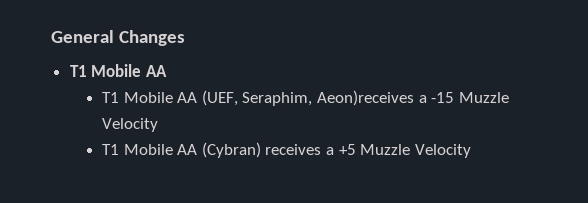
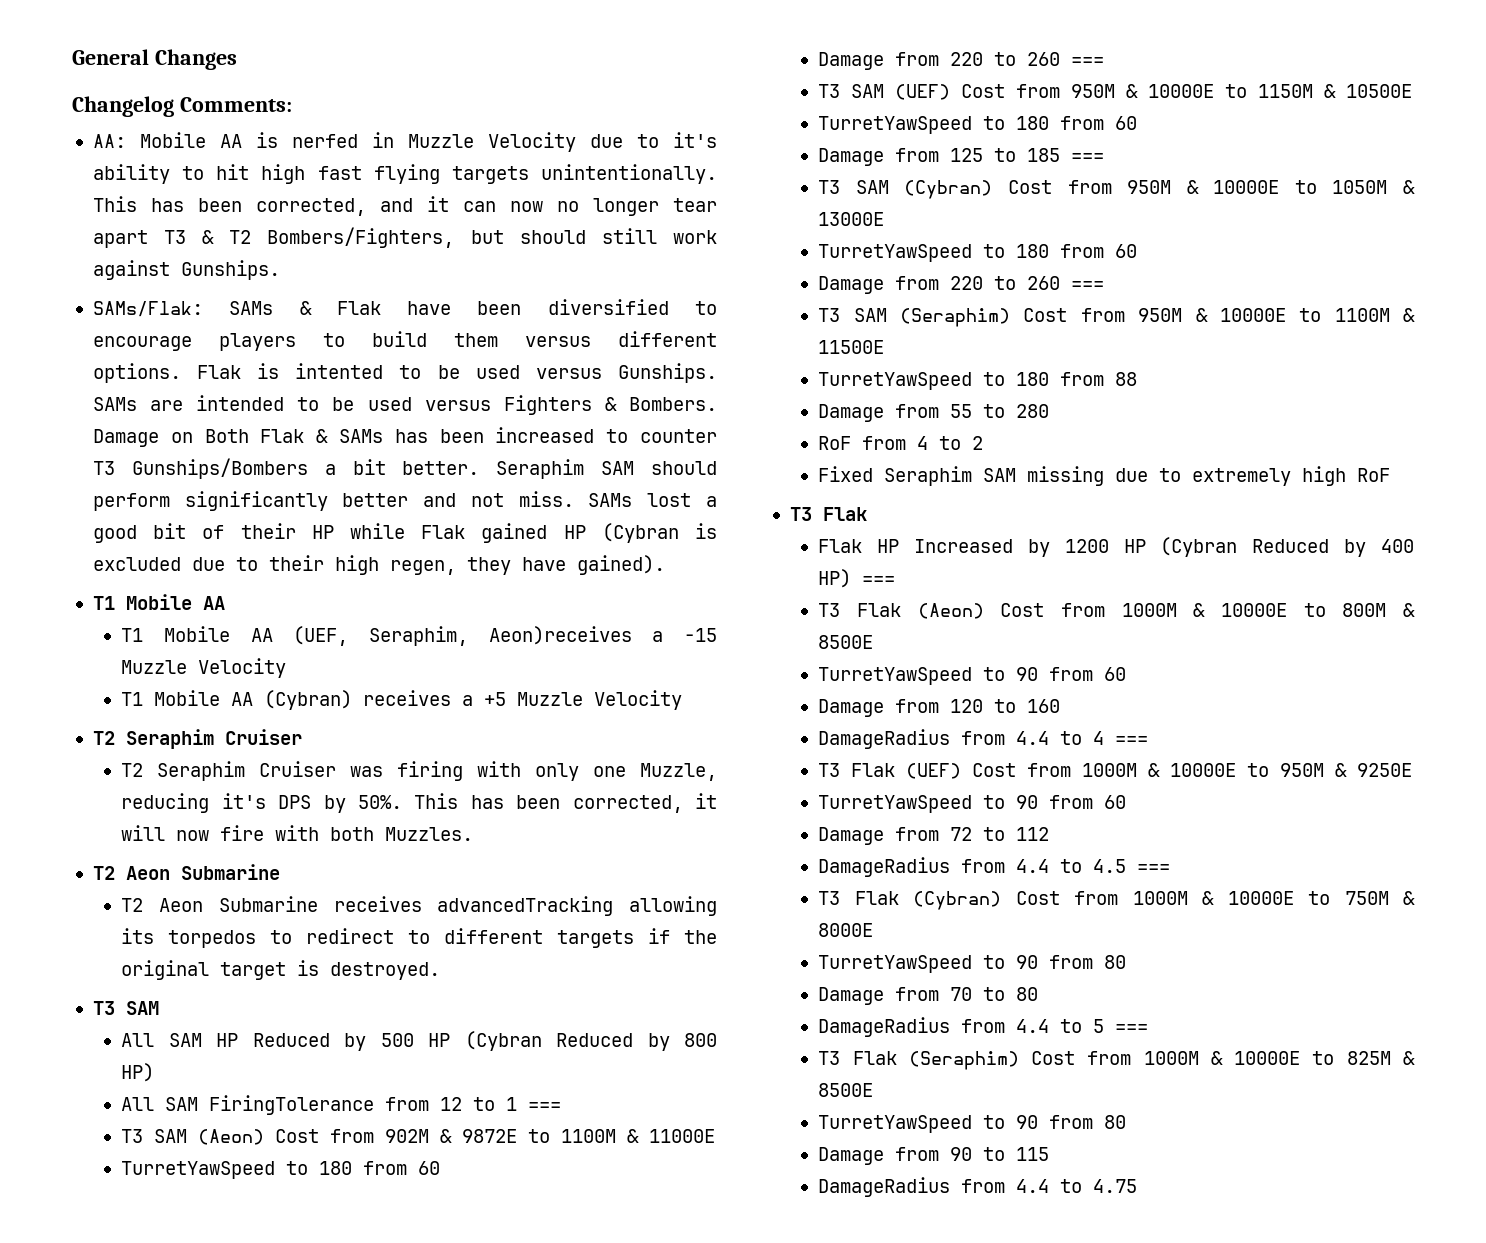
(185, 38) none -> [72,96,292,117] [92,132,717,152] [92,164,717,184] [92,196,717,216] [92,227,717,248] [92,260,280,280] [92,299,717,317] [92,331,717,351] [92,363,717,383] [92,395,717,415] [92,427,717,447] [92,458,717,479] [92,491,718,511] [92,523,717,543] [92,555,665,575] // Changelog Comments: // AA: Mobile AA is nerfed in Muzzle Velocity due to it's ability to hit high fast flying targets unintentionally. This has been corrected, and it can now no longer tear apart T3 & T2 Bombers/Fighters, but should still work against Gunships. // SAMs/Flak: SAMs & Flak have been diversified to encourage players to build them versus different options. Flak is intented to be used versus Gunships. SAMs are intended to be used versus Fighters & Bombers. Damage on Both Flak & SAMs has been increased to counter T3 Gunships/Bombers a bit better. Seraphim SAM should perform significantly better and not miss. SAMs lost a good bit of their HP while Flak gained HP (Cybran is excluded due to their high regen, they have gained).
(471, 151) none -> [92,729,302,749] [121,761,717,781] [121,793,717,813] [121,825,474,841] [92,864,280,880] [121,896,717,916] [121,928,717,948] [121,960,441,980] [92,1001,159,1015] [121,1031,717,1051] [121,1063,155,1082] [121,1095,562,1115] [121,1129,716,1145] [121,1161,441,1179] [818,52,1105,70] [818,84,1413,100] [818,116,1138,134] [818,148,1105,166] [818,180,1415,199] [818,212,885,226] [818,244,1138,262] [818,276,1105,294] [818,308,1415,327] [818,340,885,354] [818,372,1138,390] [818,404,1050,422] [818,436,984,450] [818,466,1391,486] [789,507,867,521] [818,537,1414,557] [818,569,896,588] [818,603,1415,619] [818,635,874,649] [818,667,1127,685] [818,699,1061,717] [818,729,1149,749] [818,763,1413,779] [818,795,1127,813] [818,827,1050,845] [818,857,1171,877] [818,891,1415,910] [818,923,874,937] [818,955,1127,973] [818,987,1039,1005] [818,1017,1149,1037] [818,1051,1415,1070] [818,1083,874,1097] [818,1115,1127,1133] [818,1147,1050,1165] [818,1177,1138,1197] // T2 Seraphim Cruiser // T2 Seraphim Cruiser was firing with only one Muzzle, reducing it's DPS by 50%. This has been corrected, it will now fire with both Muzzles. // T2 Aeon Submarine // T2 Aeon Submarine receives advancedTracking allowing its torpedos to redirect to different targets if the original target is destroyed. // T3 SAM // All SAM HP Reduced by 500 HP (Cybran Reduced by 800 HP) // All SAM FiringTolerance from 12 to 1 === // T3 SAM (Aeon) Cost from 902M & 9872E to 1100M & 11000E // TurretYawSpeed to 180 from 60 // Damage from 220 to 260 === // T3 SAM (UEF) Cost from 950M & 10000E to 1150M & 10500E // TurretYawSpeed to 180 from 60 // Damage from 125 to 185 === // T3 SAM (Cybran) Cost from 950M & 10000E to 1050M & 13000E // TurretYawSpeed to 180 from 60 // Damage from 220 to 260 === // T3 SAM (Seraphim) Cost from 950M & 10000E to 1100M & 11500E // TurretYawSpeed to 180 from 88 // Damage from 55 to 280 // RoF from 4 to 2 // Fixed Seraphim SAM missing due to extremely high RoF // T3 Flak // Flak HP Increased by 1200 HP (Cybran Reduced by 400 HP) === // T3 Flak (Aeon) Cost from 1000M & 10000E to 800M & 8500E // TurretYawSpeed to 90 from 60 // Damage from 120 to 160 // DamageRadius from 4.4 to 4 === // T3 Flak (UEF) Cost from 1000M & 10000E to 950M & 9250E // TurretYawSpeed to 90 from 60 // Damage from 72 to 112 // DamageRadius from 4.4 to 4.5 === // T3 Flak (Cybran) Cost from 1000M & 10000E to 750M & 8000E // TurretYawSpeed to 90 from 80 // Damage from 70 to 80 // DamageRadius from 4.4 to 5 === // T3 Flak (Seraphim) Cost from 1000M & 10000E to 825M & 8500E // TurretYawSpeed to 90 from 80 // Damage from 90 to 115 // DamageRadius from 4.4 to 4.75

